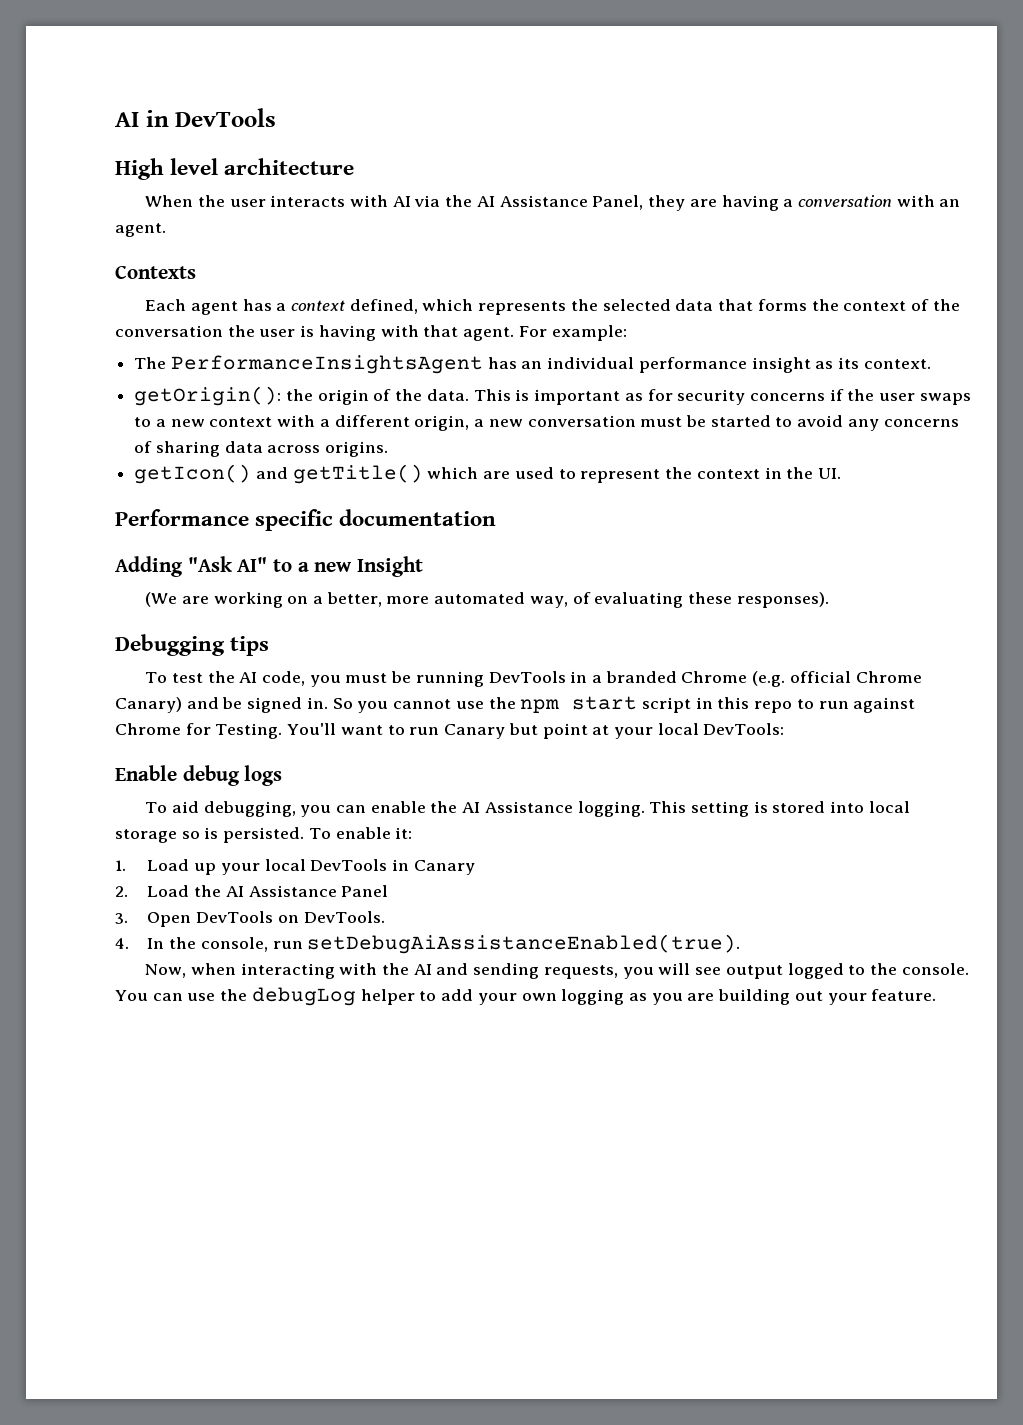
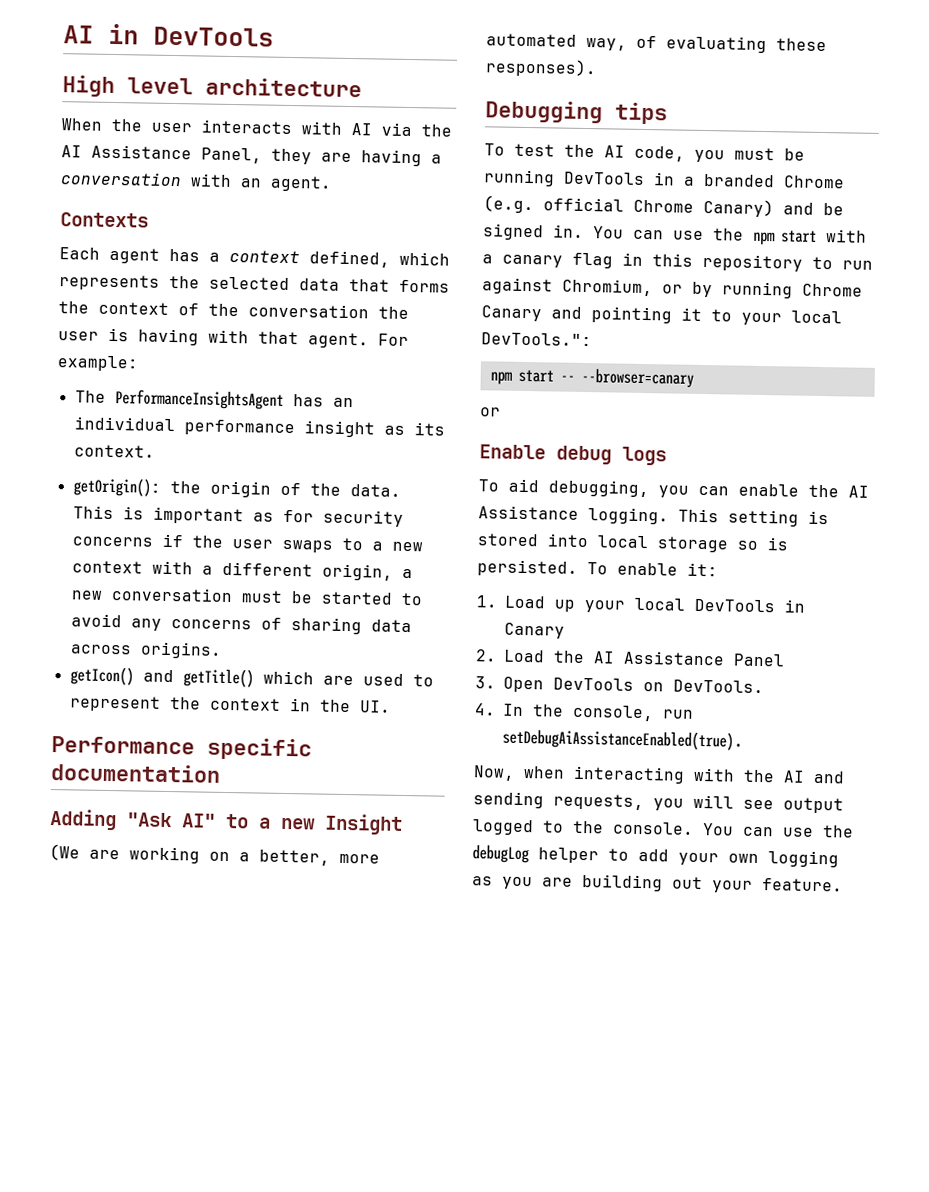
[332,698,452,713] So you cannot -> [593,226,664,240] You can
[641,697,691,713] script -> [826,229,867,243] [482,252,613,269] with a canary flag
[754,701,793,713] repo -> [702,253,803,272] repository
[115,723,785,739] Chrome for Testing. You'll want to run Canary but point at your local DevTools: -> [562,278,863,299] [481,305,842,326] [481,332,592,347] [489,367,694,388] [480,407,501,417] Chromium, or by running Chrome Canary and pointing it to your local DevTools.": // npm start -- --browser=canary // or

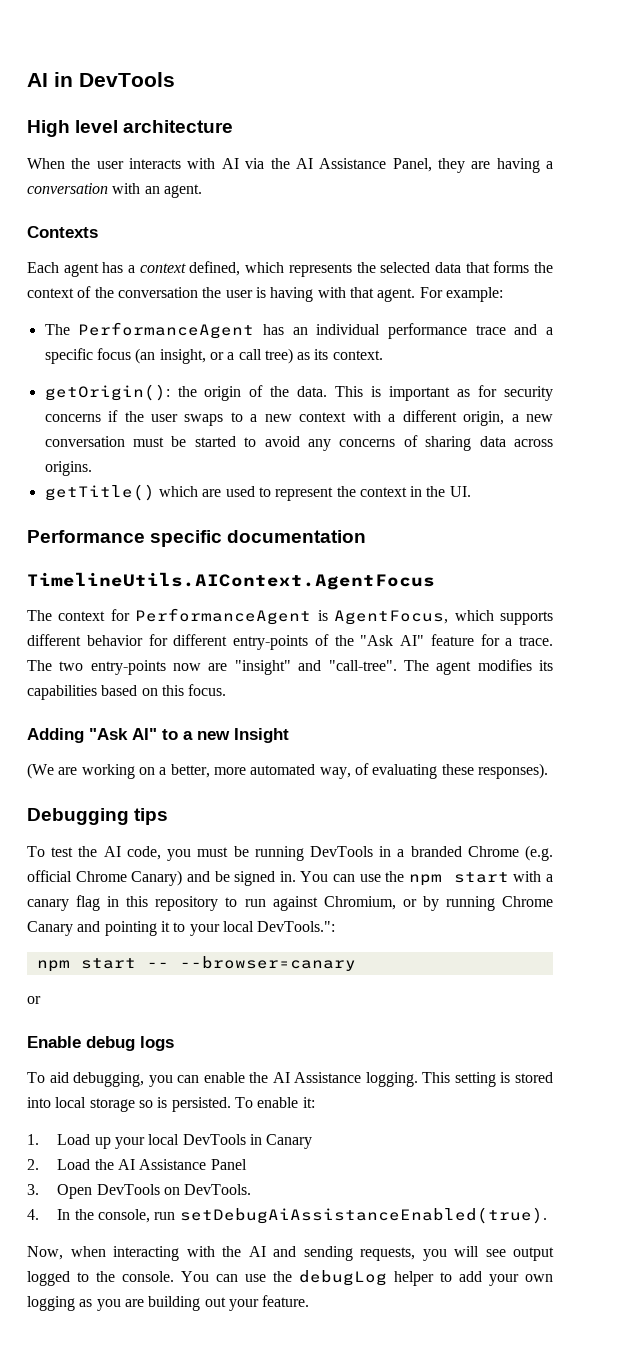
[114,389,284,410] PerformanceInsightsAgent -> [78,322,255,339] PerformanceAgent
[303,420,375,438] insight -> [475,324,553,335] [44,348,293,364] trace and a specific focus (an insight, or a call tree)
[69,666,174,686] getIcon() and -> (92, 468) none
(221, 773) none -> [27,572,435,590] [27,608,553,625] [27,634,553,650] [27,659,554,675] [27,684,227,700] // TimelineUtils.AIContext.AgentFocus // The context for PerformanceAgent is AgentFocus, which supports different behavior for different entry-points of the "Ask AI" feature for a trace. The two entry-points now are "insight" and "call-tree". The agent modifies its capabilities based on this focus.

